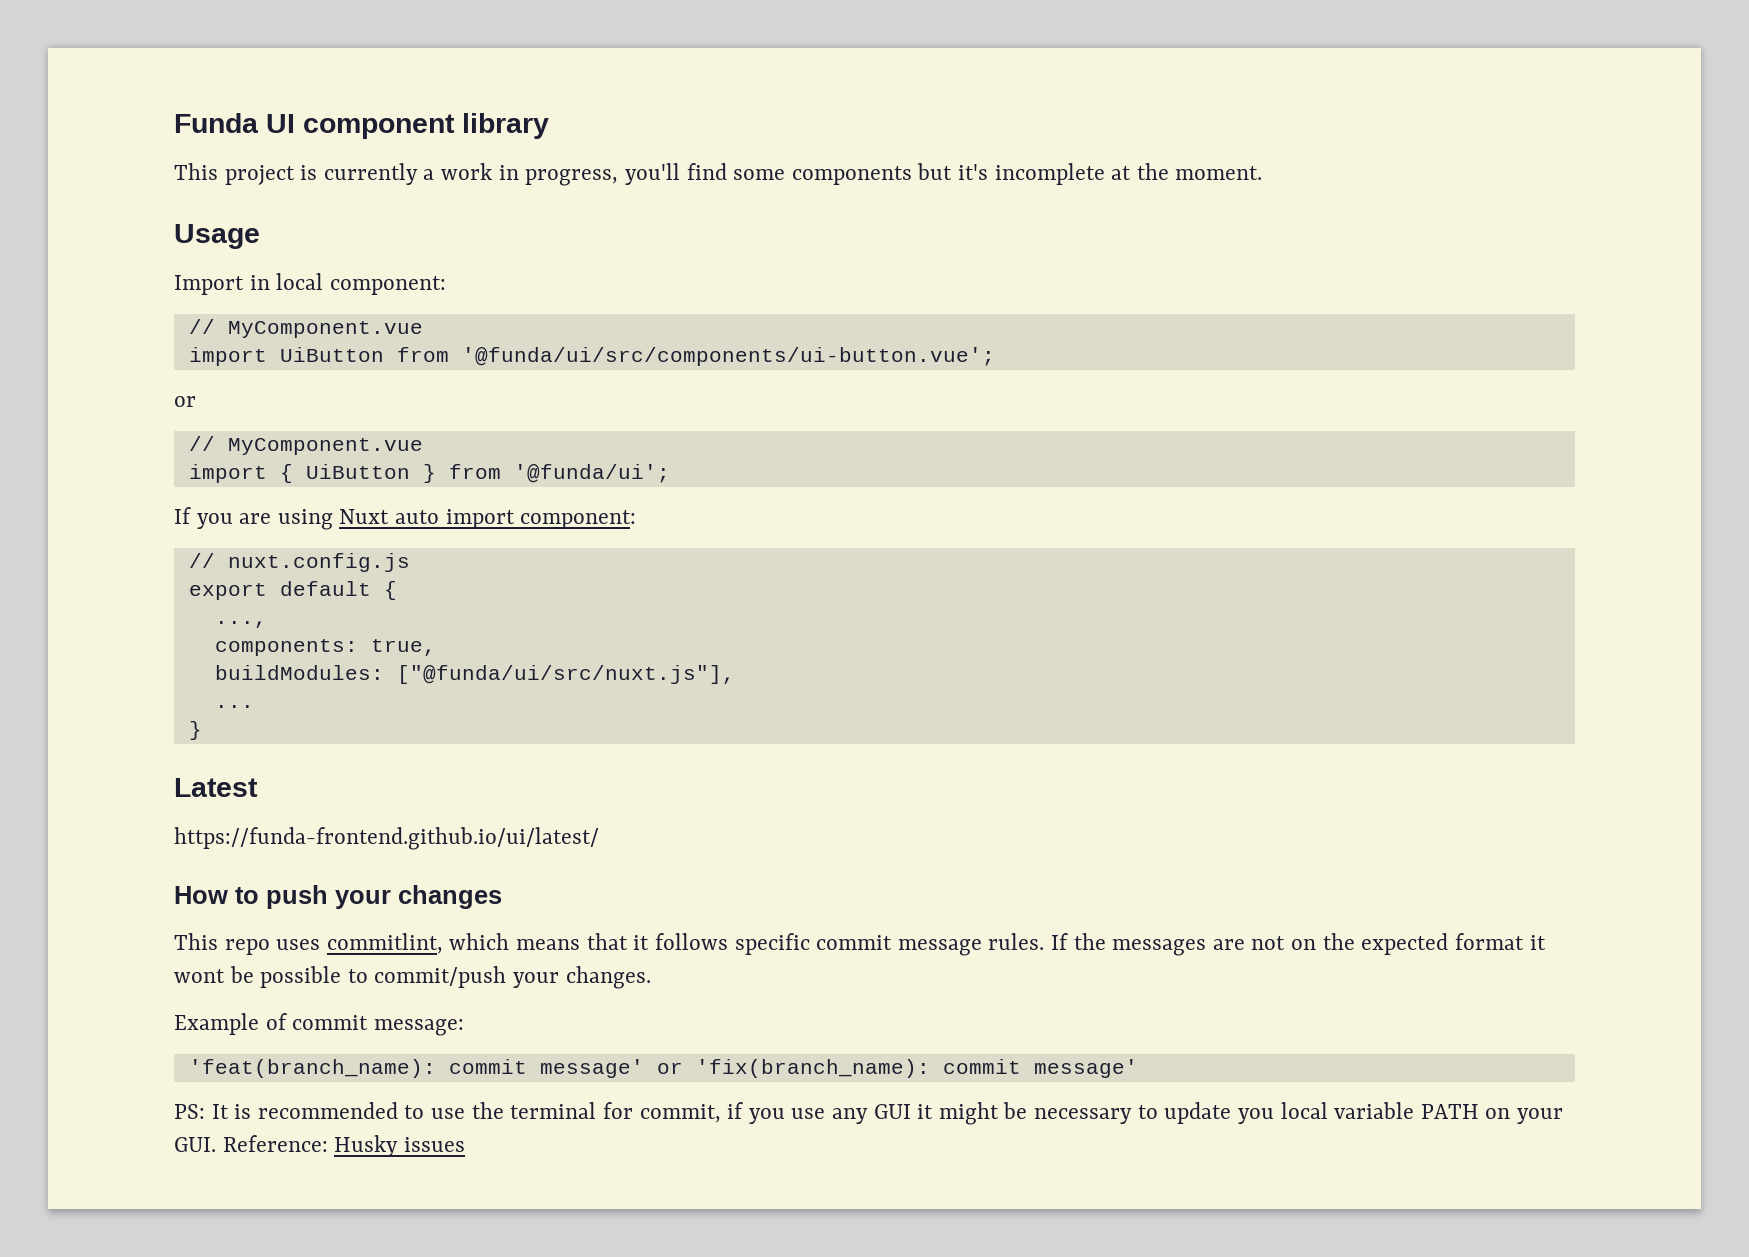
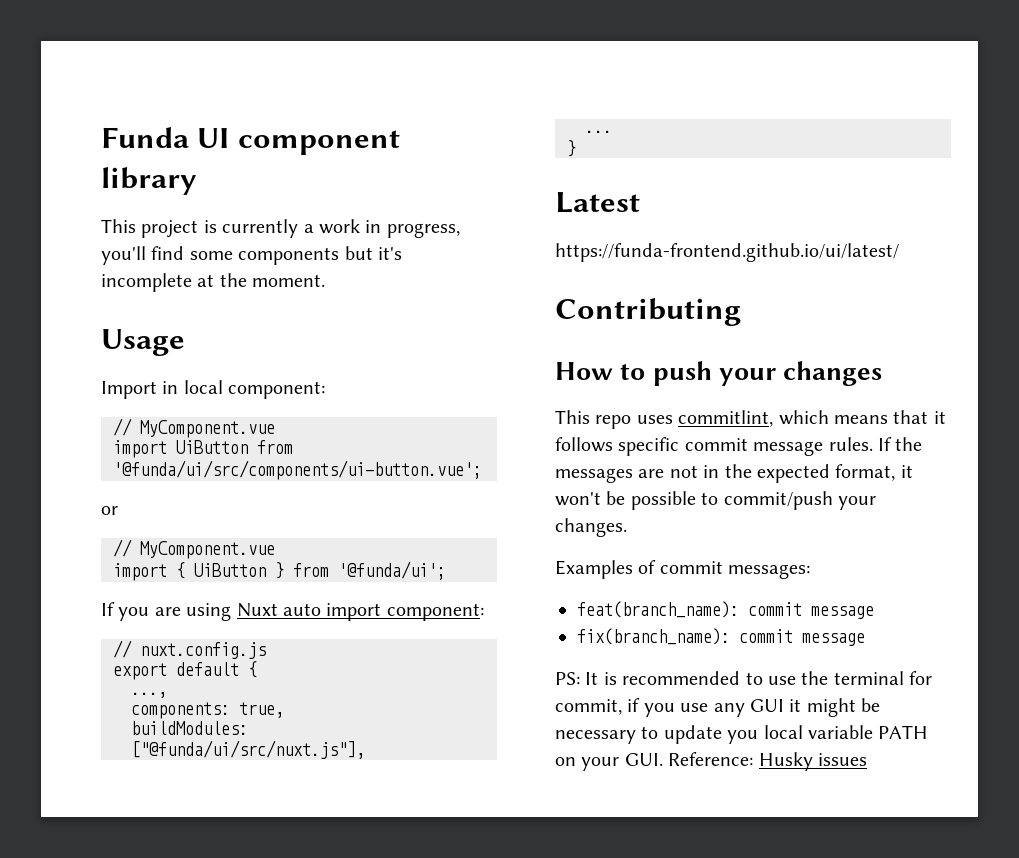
(599, 838) none -> [555,298,741,326] // Contributing
[1291,939,1317,950] on -> [703,465,720,478] in
[1454,933,1546,950] [174,969,225,983] format it wont -> [835,464,913,481] [555,492,601,506] format, it won't
[174,1013,259,1035] Example -> [555,560,633,579] Examples
[373,1019,464,1036] [188,1059,1138,1078] message: // 'feat(branch_name): commit message' or 'fix(branch_name): commit message' -> [728,564,811,579] [577,601,874,619] [577,628,865,646] messages: // feat(branch_name): commit message // fix(branch_name): commit message

